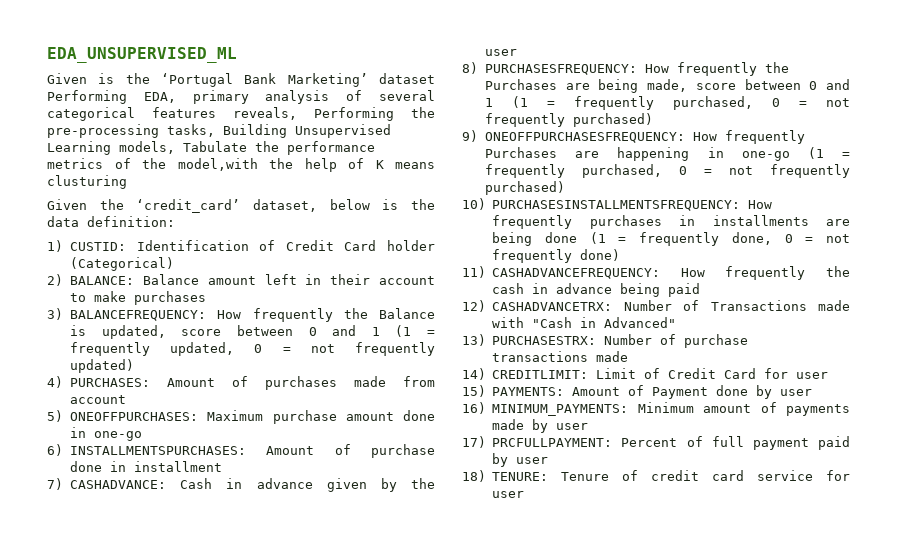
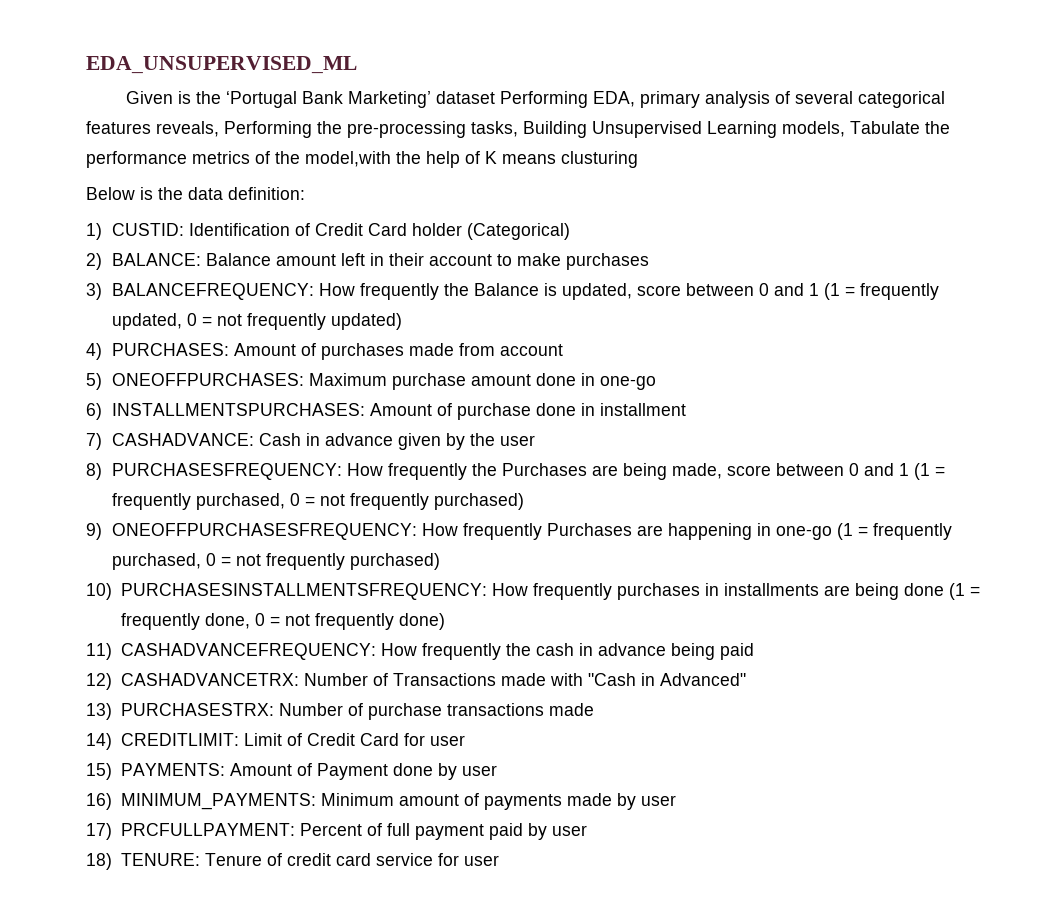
[47,199,370,213] Given the ‘credit_card’ dataset, below -> [86,187,135,200] Below

